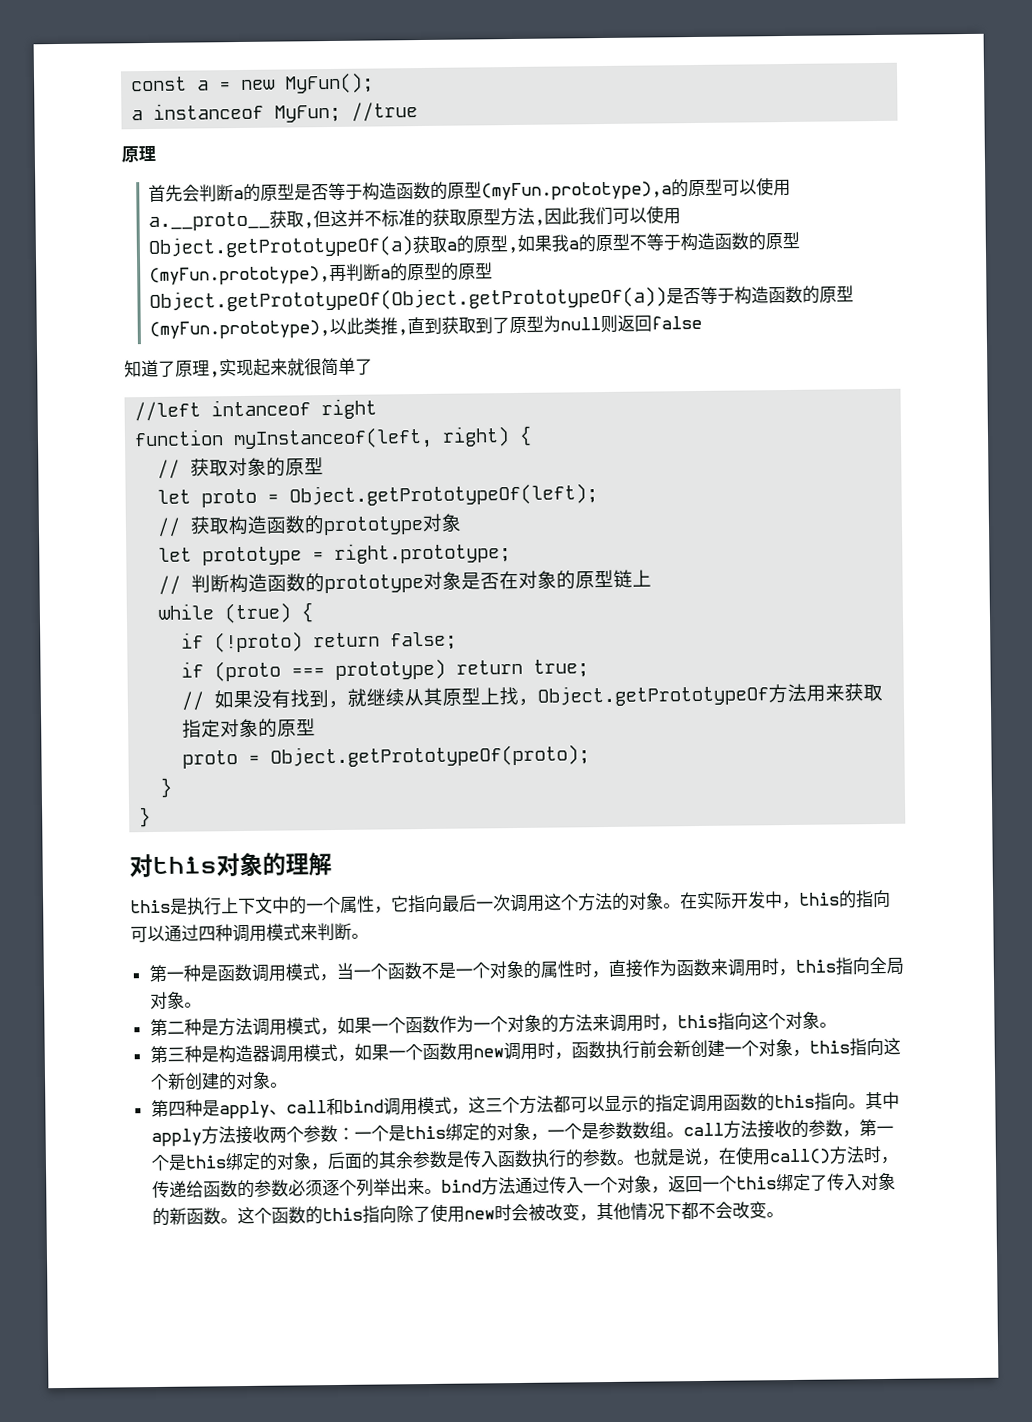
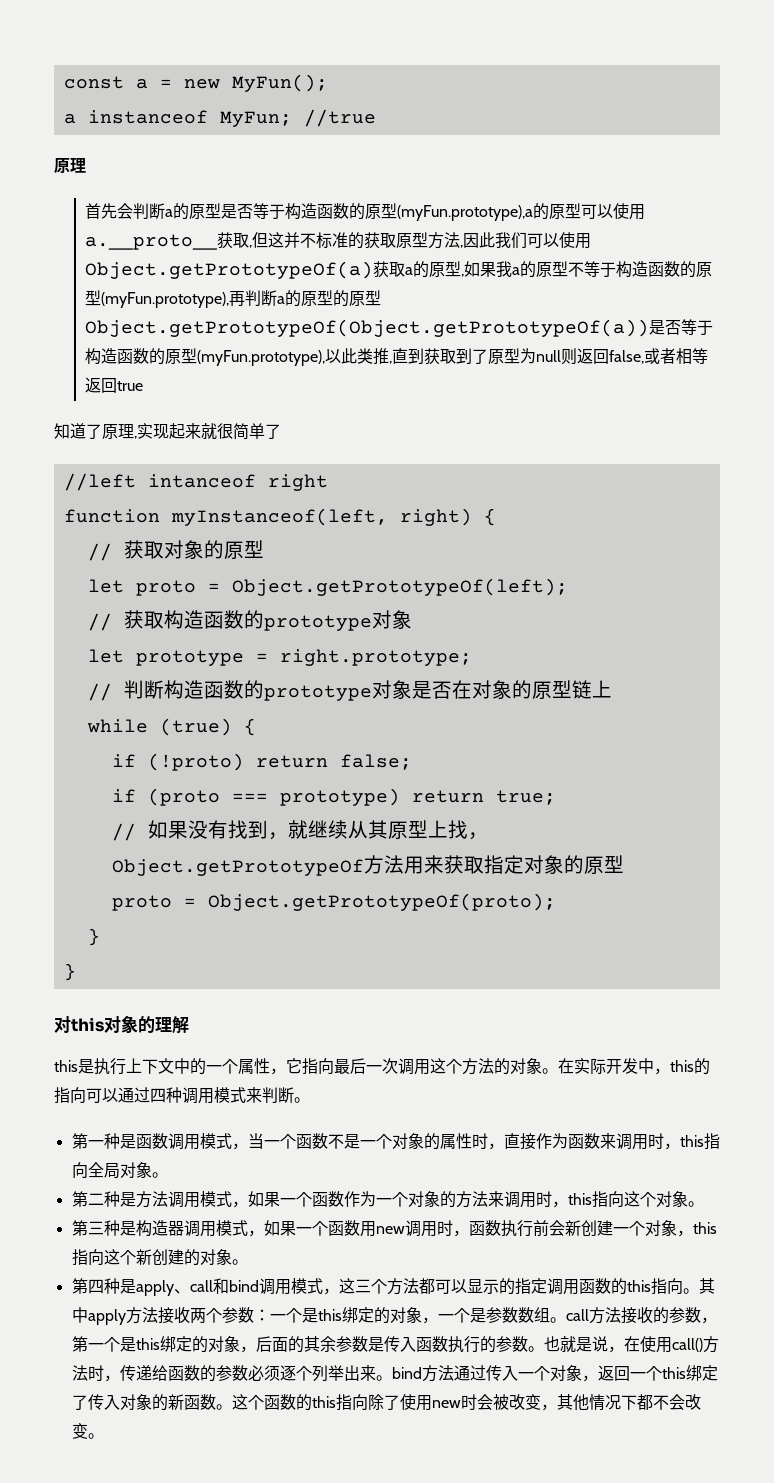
[651,315,703,330] false -> [608,348,708,364] [84,377,143,393] false,或者相等返回true

